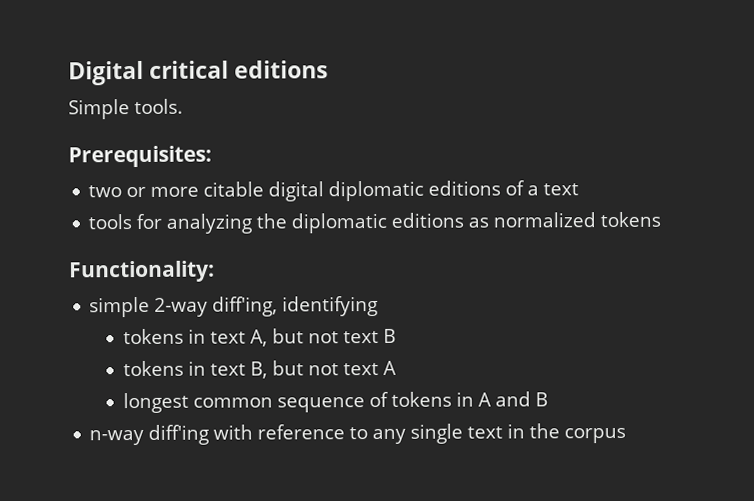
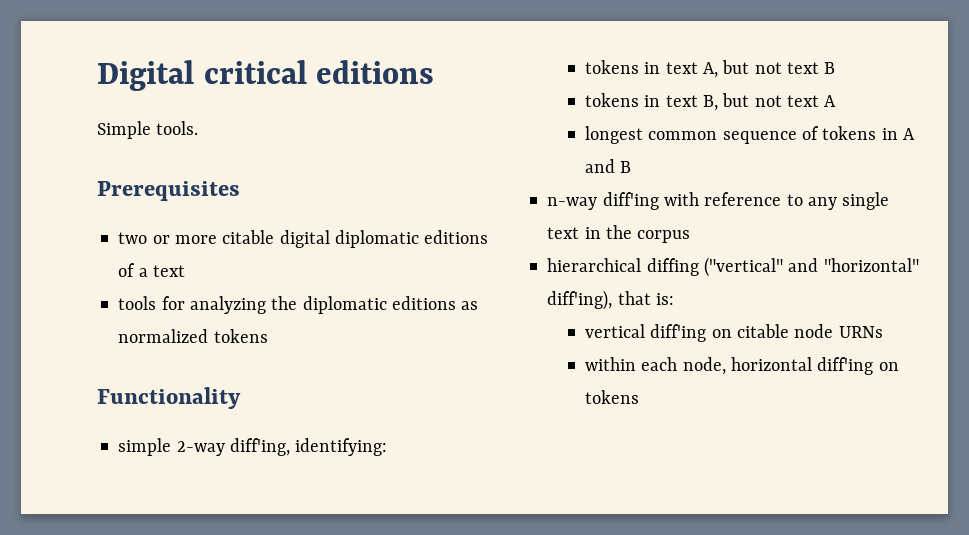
[68,145,212,168] Prerequisites: -> [97,181,240,201] Prerequisites
[69,260,215,283] Functionality: -> [97,387,241,409] Functionality
[282,295,379,317] identifying -> [295,438,388,456] identifying:
(627, 435) none -> [547,257,919,277] [547,290,674,310] [585,324,883,342] [585,357,899,375] [585,390,640,404] // hierarchical diffing ("vertical" and "horizontal" diff'ing), that is: // vertical diff'ing on citable node URNs // within each node, horizontal diff'ing on tokens

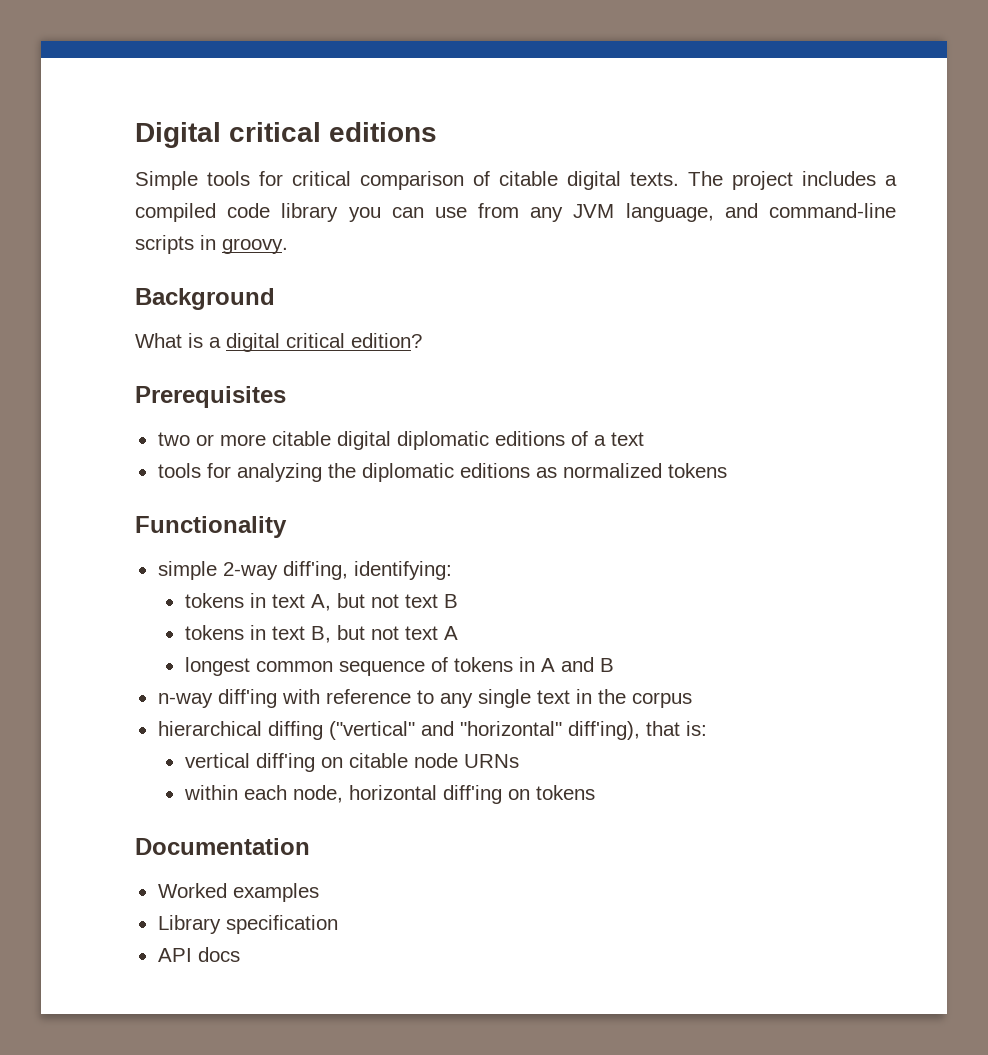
[156,121,199,135] tools. -> [207,171,897,190] [135,203,896,222] [135,235,288,254] [135,288,275,310] [135,333,422,352] tools for critical comparison of citable digital texts. The project includes a compiled code library you can use from any JVM language, and command-line scripts in groovy. // Background // What is a digital critical edition?
(640, 397) none -> [135,838,310,855] [157,883,319,902] [157,915,338,934] [157,947,240,962] // Documentation // Worked examples // Library specification // API docs

